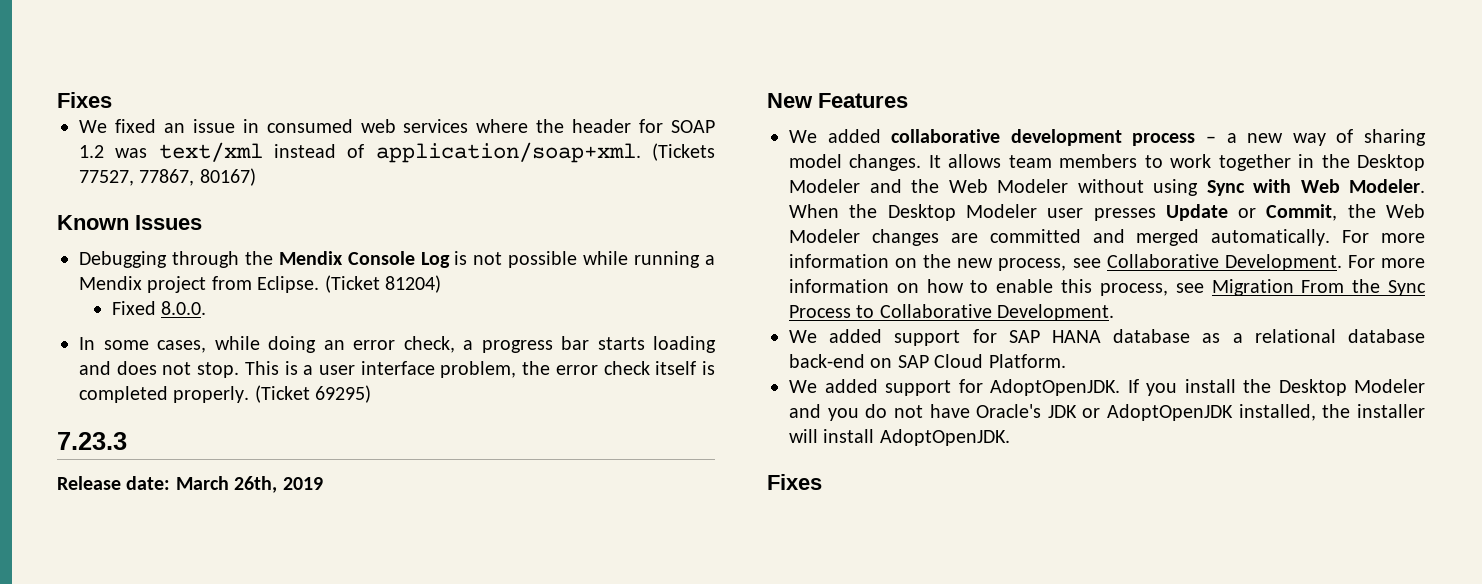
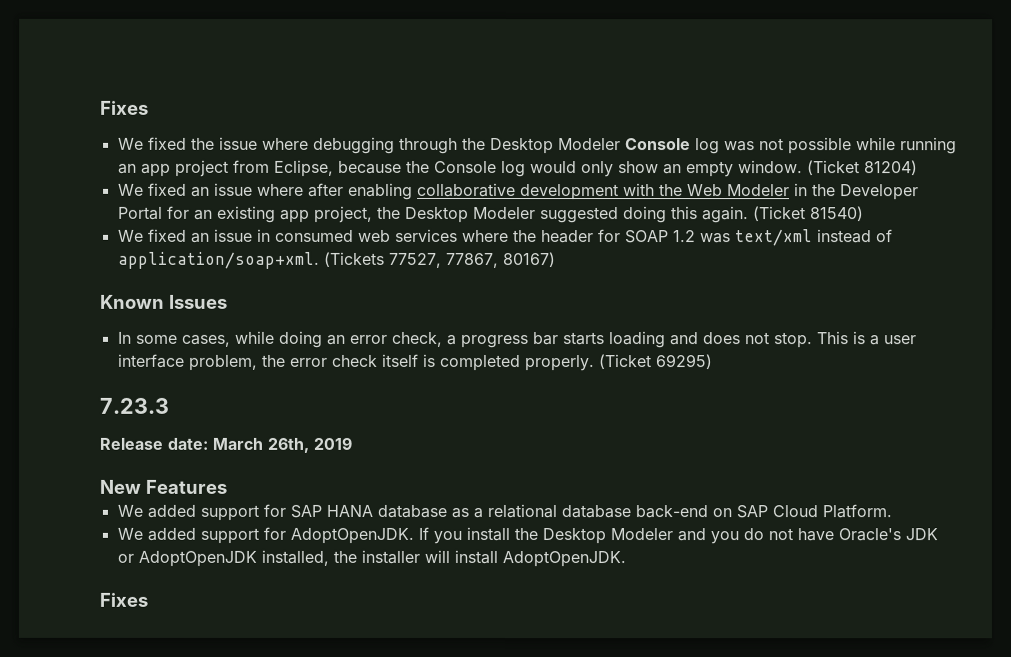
[57,92,112,108] Fixes -> [100,100,149,115] [117,136,957,155] [117,159,918,178] [117,182,919,201] [117,205,864,224] Fixes // We fixed the issue where debugging through the Desktop Modeler Console log was not possible while running an app project from Eclipse, because the Console log would only show an empty window. (Ticket 81204) // We fixed an issue where after enabling collaborative development with the Web Modeler in the Developer Portal for an existing app project, the Desktop Modeler suggested doing this again. (Ticket 81540)
[79,251,716,268] [79,275,441,293] [111,301,207,315] // Debugging through the Mendix Console Log is not possible while running a Mendix project from Eclipse. (Ticket 81204) // Fixed 8.0.0. -> (228, 301) none
[789,129,1426,146] [789,154,1425,171] [789,179,1425,196] [789,204,1425,221] [789,229,1425,246] [789,254,1425,271] [789,279,1426,296] [789,304,1115,321] // We added collaborative development process – a new way of sharing model changes. It allows team members to work together in the Desktop Modeler and the Web Modeler without using Sync with Web Modeler. When the Desktop Modeler user presses Update or Commit, the Web Modeler changes are committed and merged automatically. For more information on the new process, see Collaborative Development. For more information on how to enable this process, see Migration From the Sync Process to Collaborative Development. -> (227, 486) none

